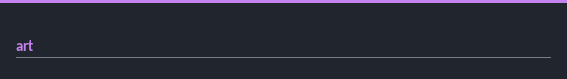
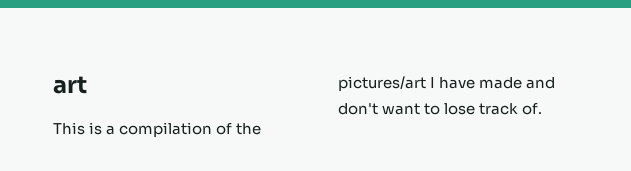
(33, 45) none -> [53,122,262,137] [338,76,556,91] [338,103,543,115] // This is a compilation of the pictures/art I have made and don't want to lose track of.

